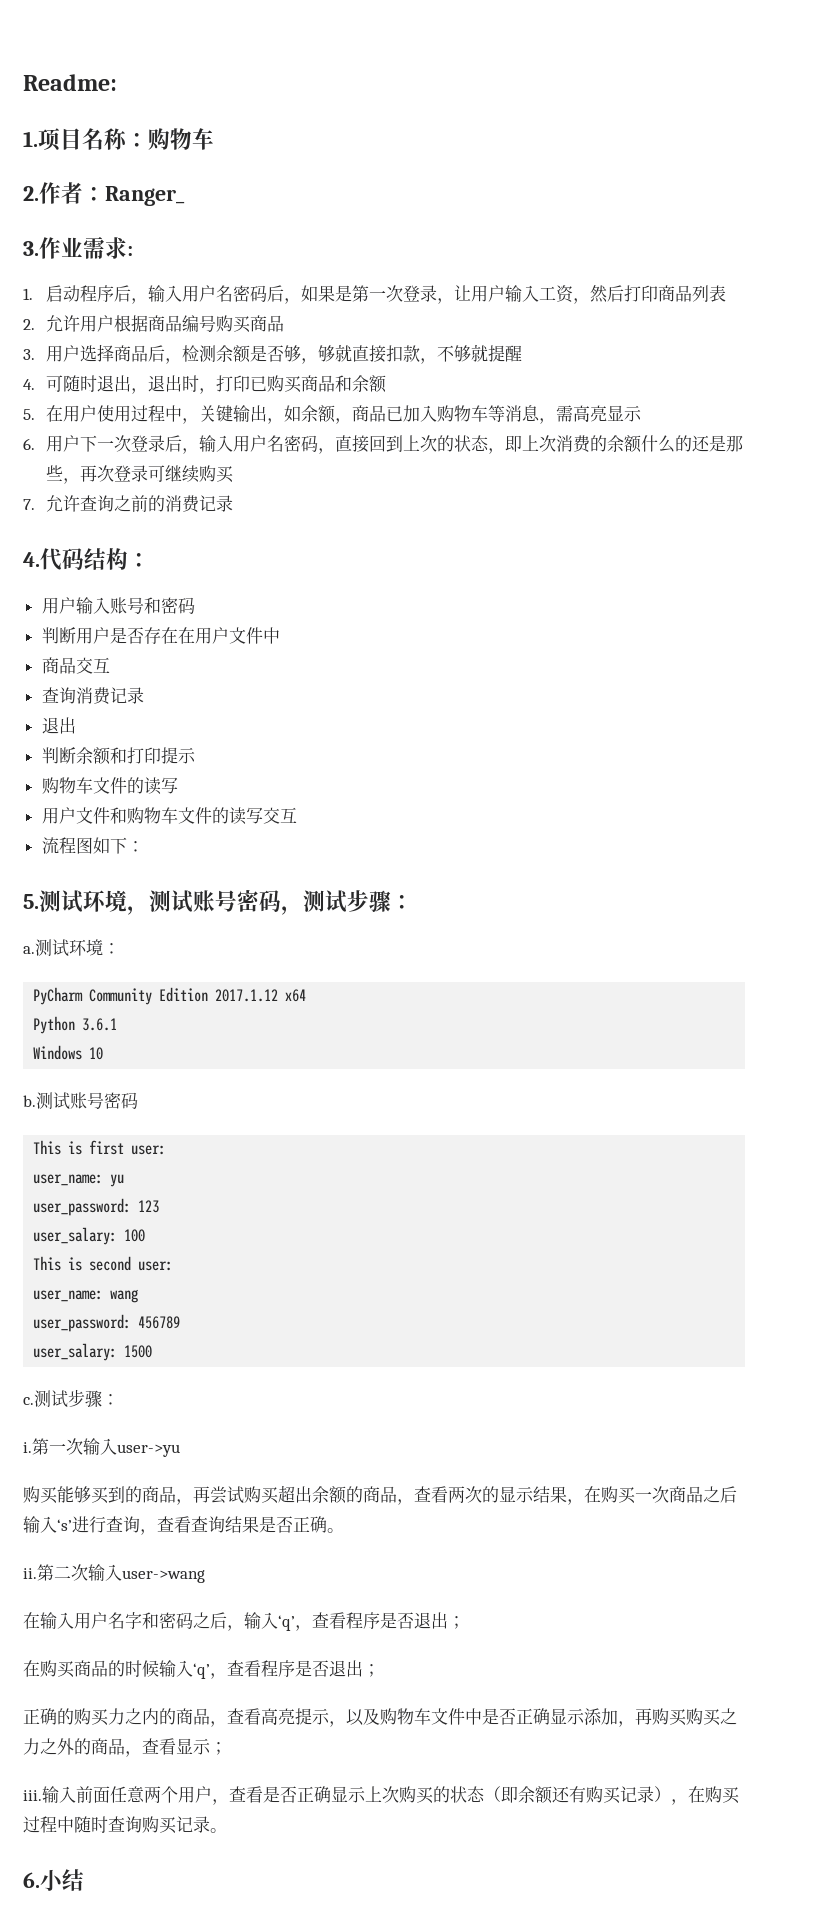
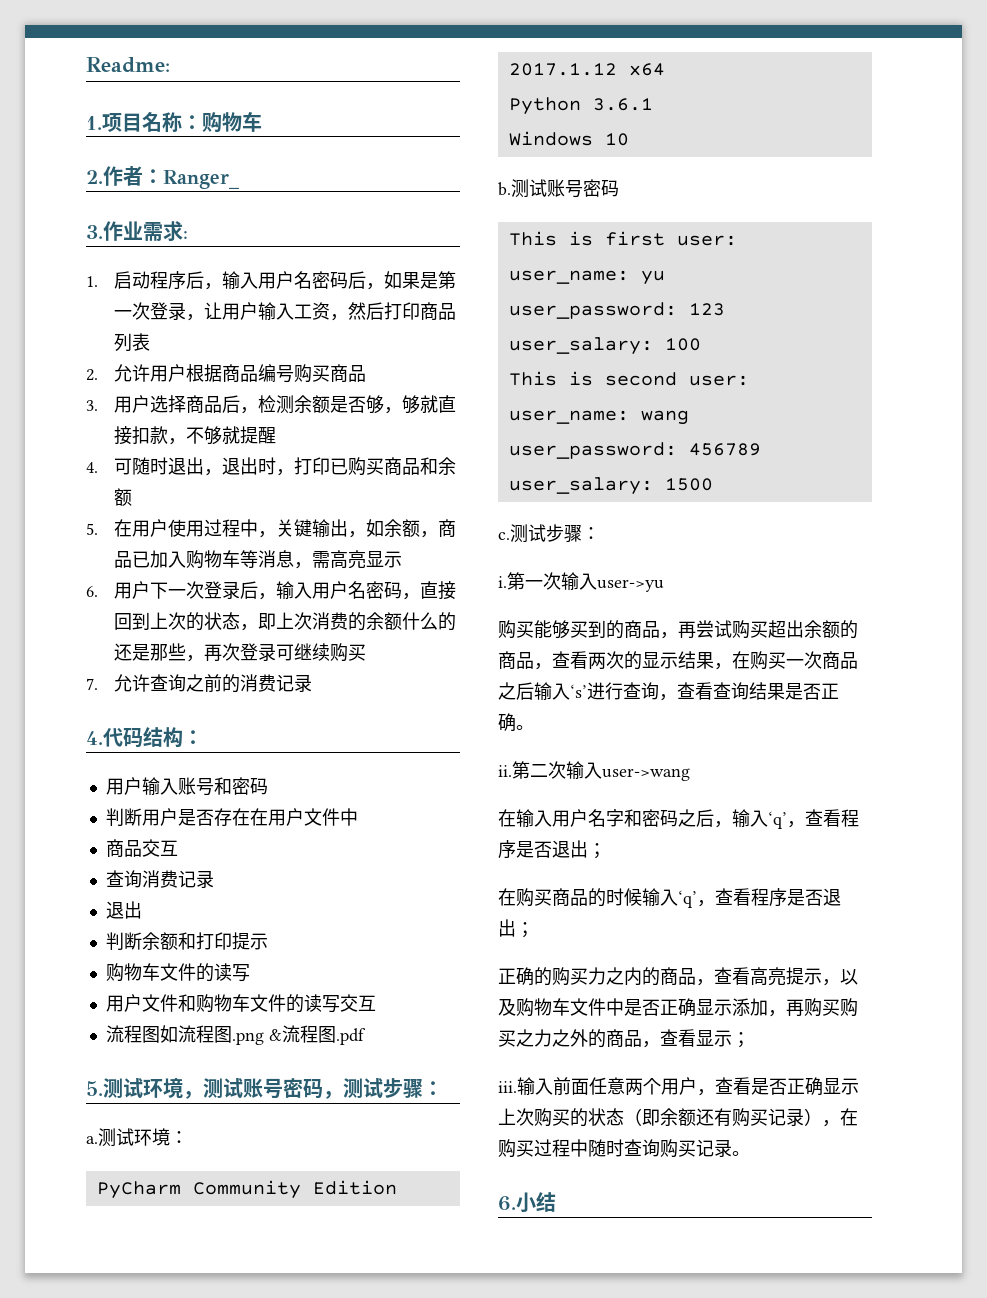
[109,837,144,854] 下： -> [177,1025,366,1045] 流程图.png &流程图.pdf

